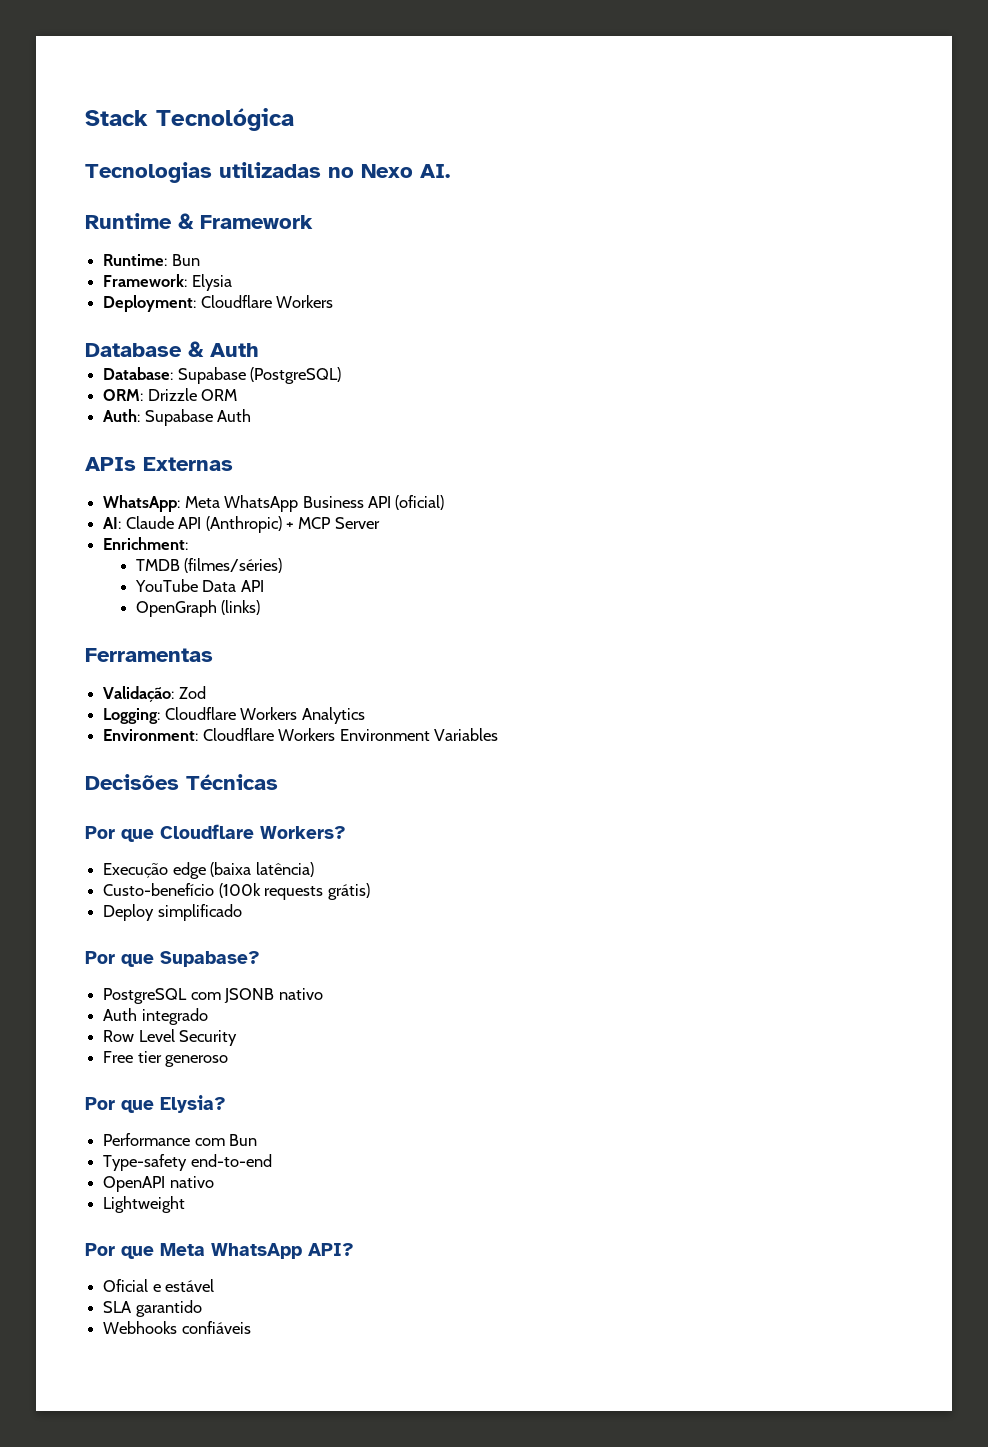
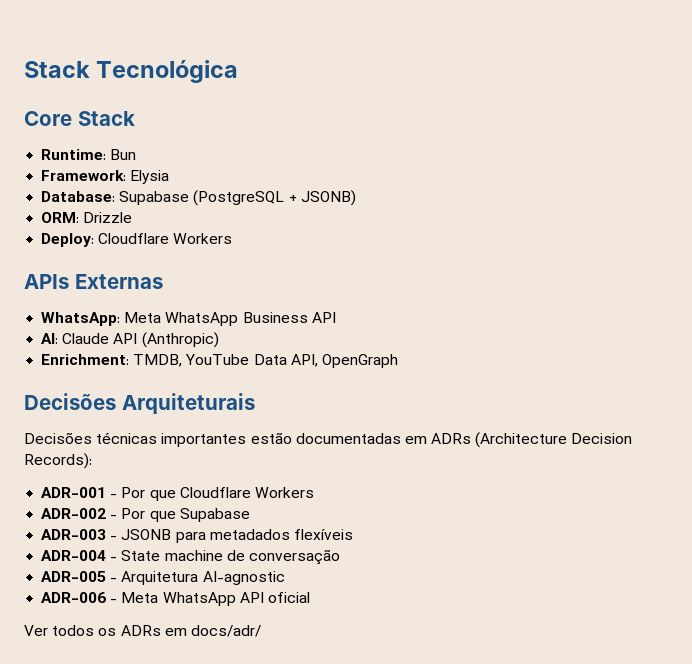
[85,162,450,183] [85,213,313,229] [103,254,200,266] [103,274,232,291] [103,295,334,312] [85,341,259,357] Tecnologias utilizadas no Nexo AI. // Runtime & Framework // Runtime: Bun // Framework: Elysia // Deployment: Cloudflare Workers // Database & Auth -> [24,111,135,126] [41,149,137,160] [41,170,170,184] Core Stack // Runtime: Bun // Framework: Elysia
[250,367,342,384] (PostgreSQL) -> [193,190,356,206] (PostgreSQL + JSONB)
[201,389,238,401] [103,409,252,426] ORM // Auth: Supabase Auth -> [41,233,233,247] // Deploy: Cloudflare Workers
[395,495,445,510] (oficial) -> (336, 317) none
[285,517,380,529] + MCP Server -> (219, 340) none
[135,558,283,573] // TMDB (filmes/séries) // -> [133,354,183,367] TMDB,
[240,580,264,592] API // -> [290,354,318,367] API,
[221,600,261,615] [85,648,213,662] [103,686,206,702] [103,707,365,724] [103,728,498,741] [85,774,278,790] [85,824,346,842] [103,862,314,879] [103,883,370,900] [103,904,242,921] [85,951,260,967] [103,988,323,1004] [103,1008,208,1025] [103,1029,238,1046] [103,1051,229,1067] [85,1095,226,1113] [103,1133,258,1146] [103,1154,272,1171] [103,1176,214,1192] [103,1196,186,1213] [85,1243,354,1259] [103,1279,215,1292] [103,1300,202,1317] [103,1321,251,1334] (links) // Ferramentas // Validação: Zod // Logging: Cloudflare Workers Analytics // Environment: Cloudflare Workers Environment Variables // Decisões Técnicas // Por que Cloudflare Workers? // Execução edge (baixa latência) // Custo-benefício (100k requests grátis) // Deploy simplificado // Por que Supabase? // PostgreSQL com JSONB nativo // Auth integrado // Row Level Security // Free tier generoso // Por que Elysia? // Performance com Bun // Type-safety end-to-end // OpenAPI nativo // Lightweight // Por que Meta WhatsApp API? // Oficial e estável // SLA garantido // Webhooks confiáveis -> [24,393,255,414] [24,432,633,448] [24,453,92,469] [41,487,314,501] [41,508,250,522] [41,529,353,543] [41,549,340,565] [41,571,285,585] [41,592,310,606] [24,625,261,637] // Decisões Arquiteturais // Decisões técnicas importantes estão documentadas em ADRs (Architecture Decision Records): // ADR-001 - Por que Cloudflare Workers // ADR-002 - Por que Supabase // ADR-003 - JSONB para metadados flexíveis // ADR-004 - State machine de conversação // ADR-005 - Arquitetura AI-agnostic // ADR-006 - Meta WhatsApp API oficial // Ver todos os ADRs em docs/adr/

